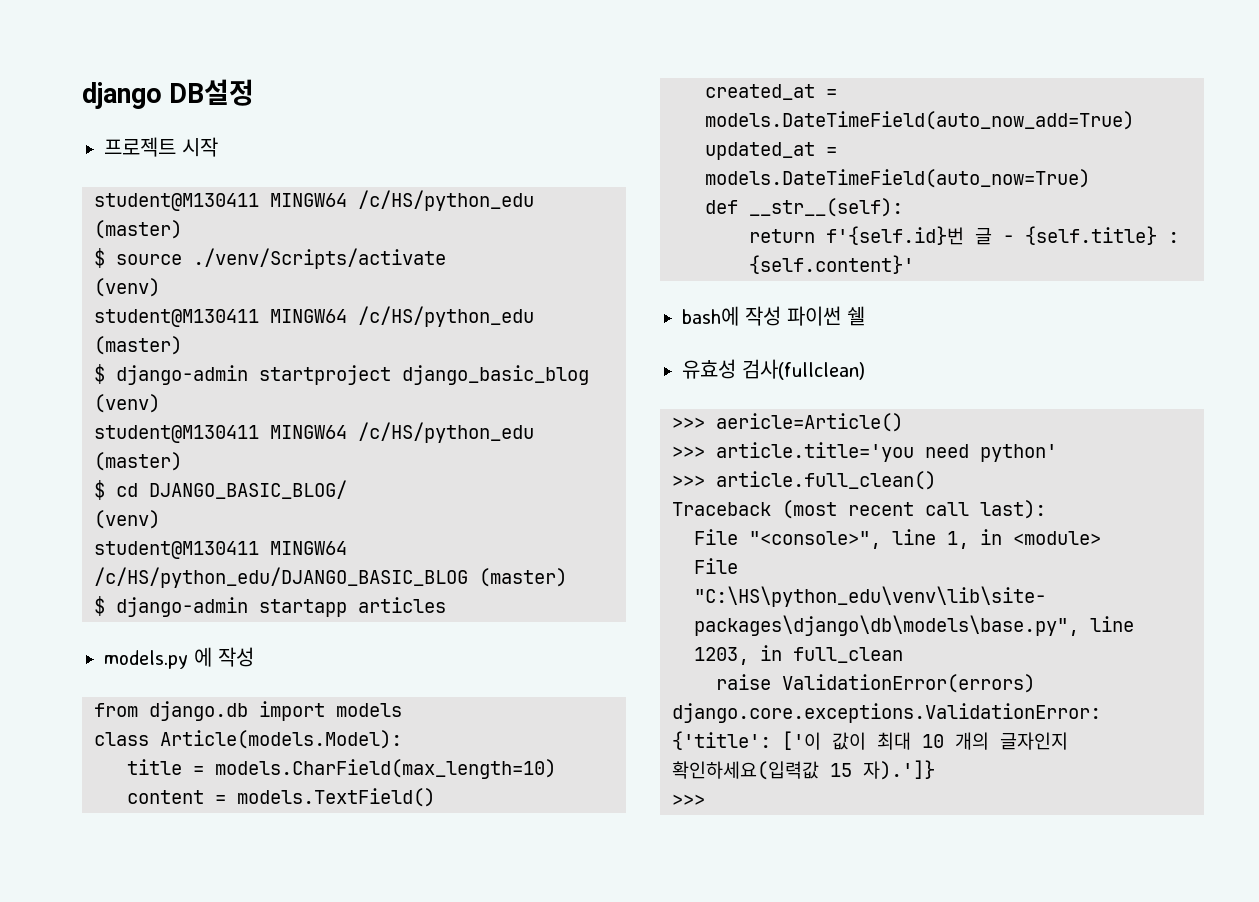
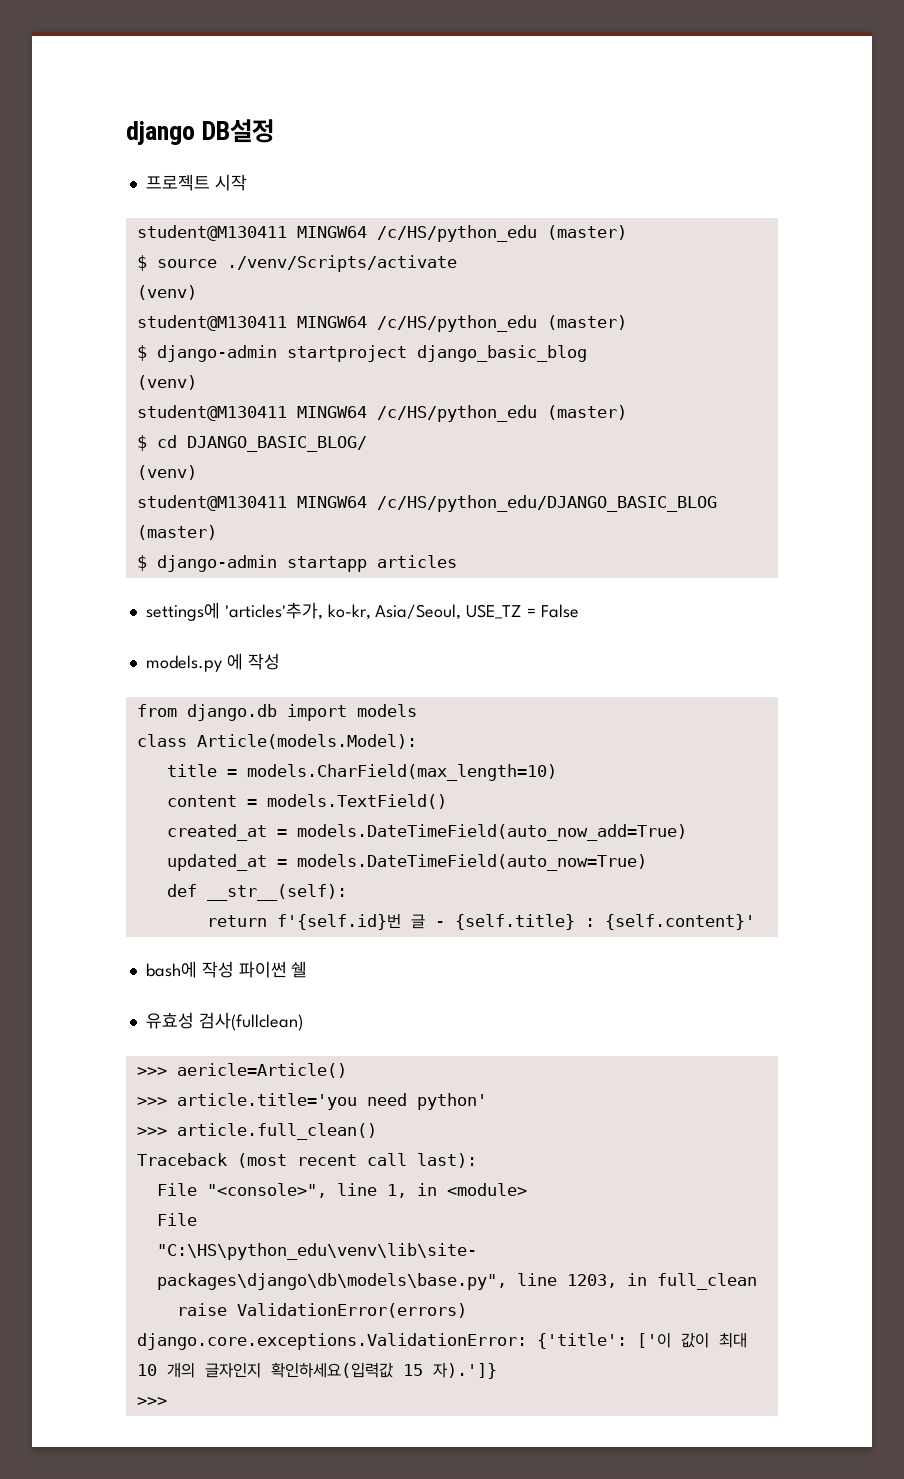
(446, 605) none -> [145,602,579,621] // settings에 'articles'추가, ko-kr, Asia/Seoul, USE_TZ = False

